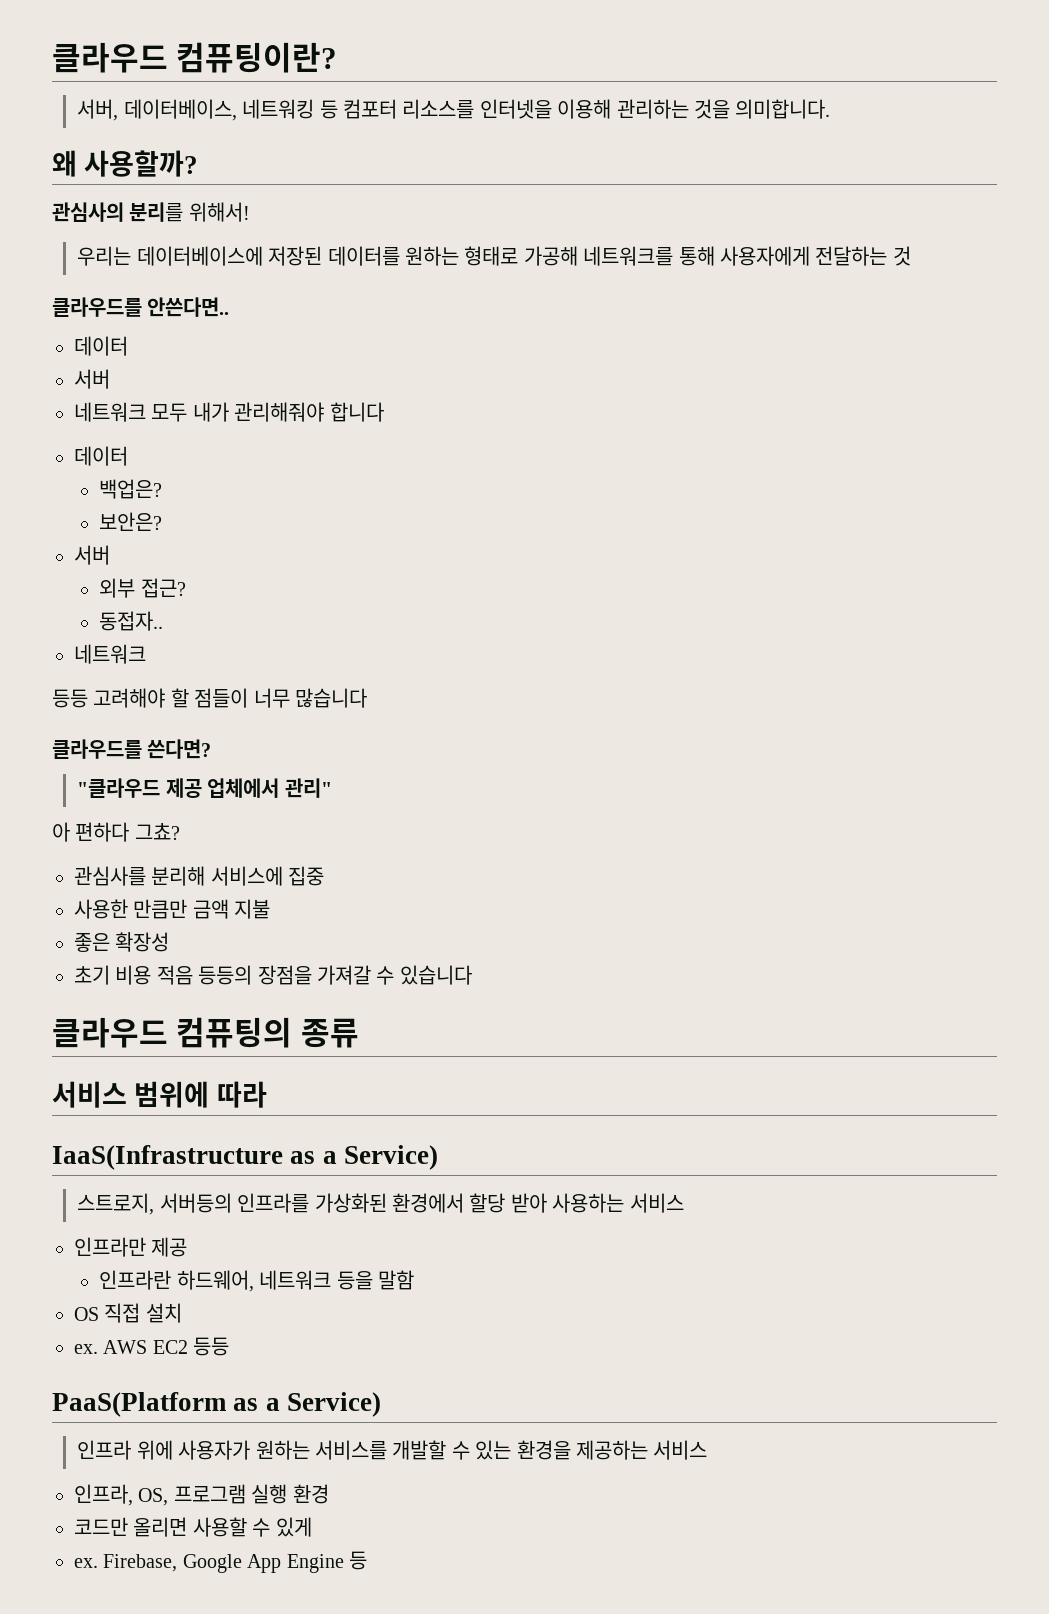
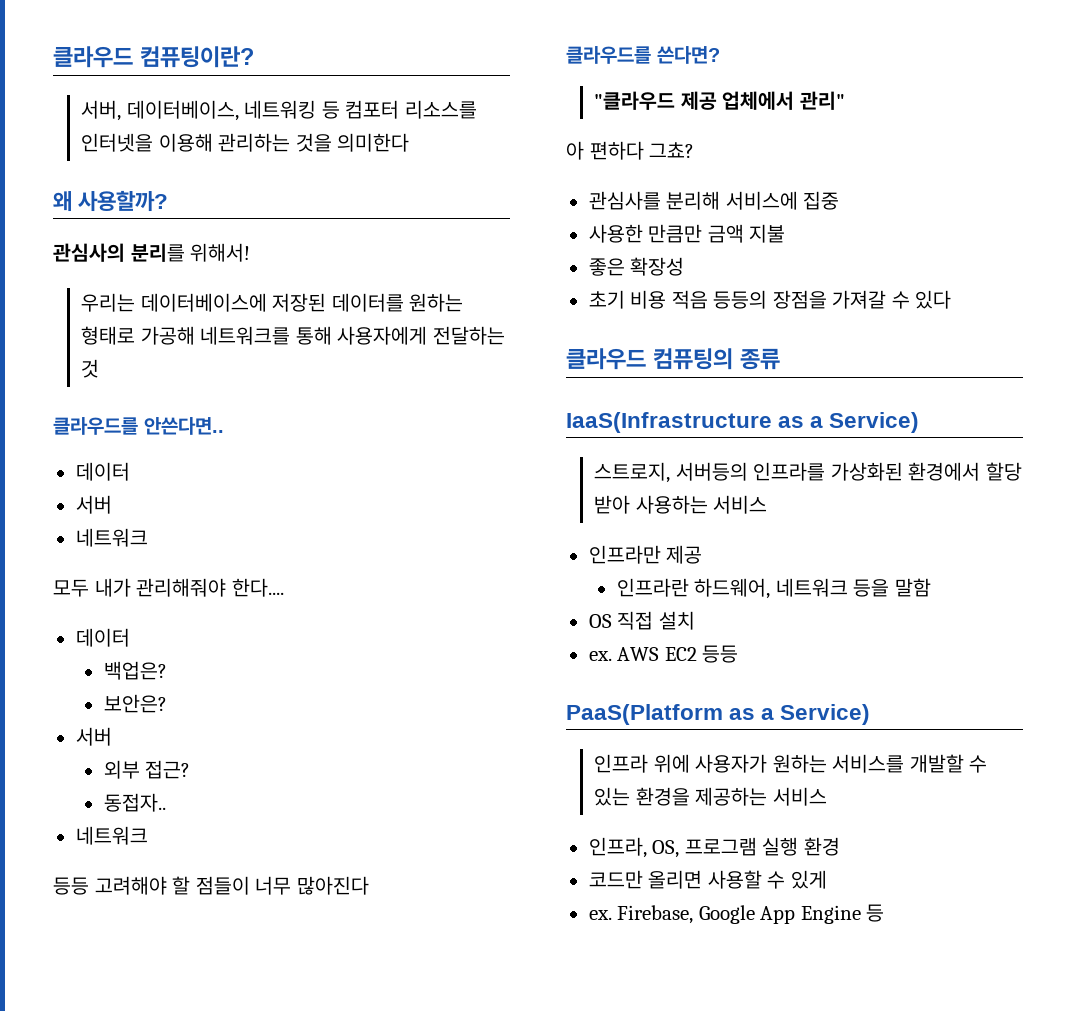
[735,99,831,119] 의미합니다. -> [337,133,410,152] 의미한다
(146, 412) none -> (148, 537) //
[329,402,384,422] 합니다 -> [231,578,284,597] 한다....
[295,688,367,708] 많습니다 -> [296,876,369,895] 많아진다
[399,965,472,985] 있습니다 -> [915,290,952,309] 있다
[52,1081,267,1108] // 서비스 범위에 따라 -> (780, 359) none

